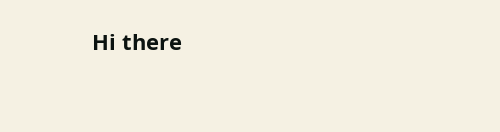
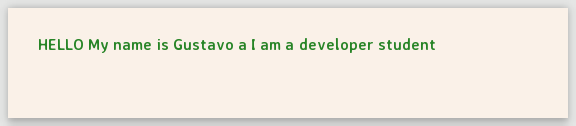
[92,34,182,50] Hi there -> [38,38,436,53] HELLO My name is Gustavo a I am a developer student

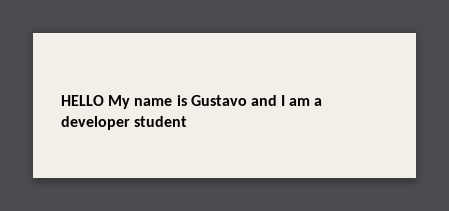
[237,42,247,50] a -> [250,95,277,106] and

